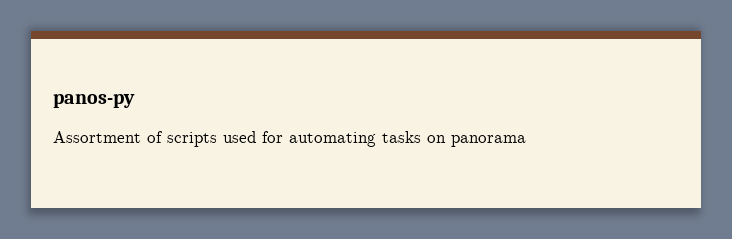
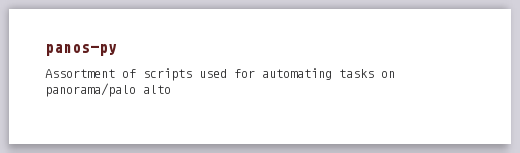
[451,135,526,147] panorama -> [45,83,171,97] panorama/palo alto

